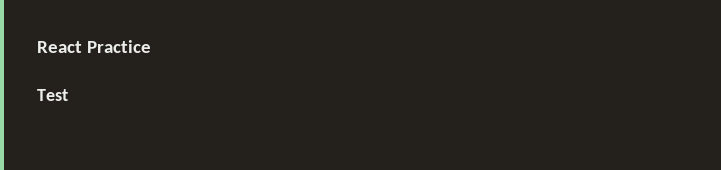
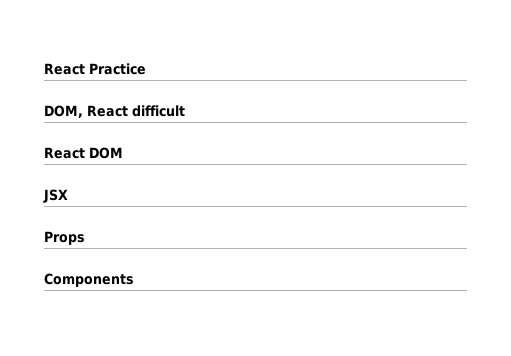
[37,89,68,101] Test -> [44,105,185,118] [44,147,123,159] [43,189,68,203] [44,231,85,245] [44,273,134,287] DOM, React difficult // React DOM // JSX // Props // Components

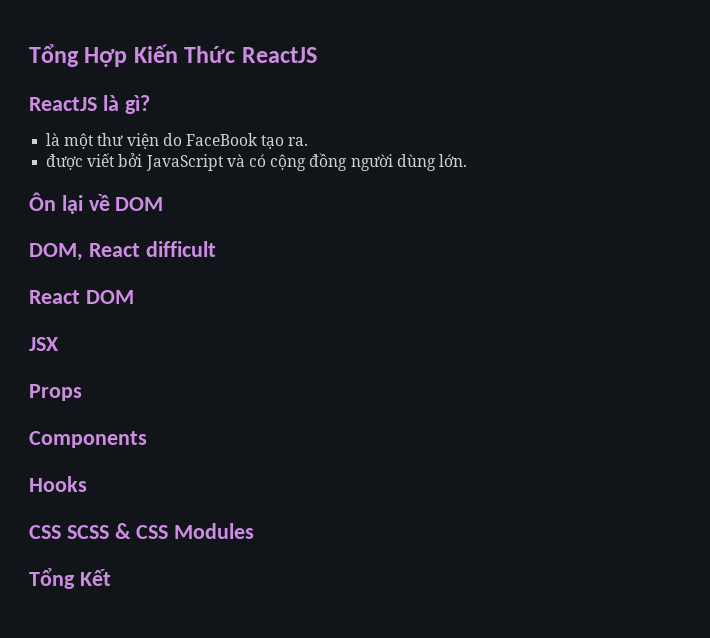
[44,63,146,75] React Practice -> [29,44,317,67] [29,95,150,114] [46,133,309,149] [46,153,467,171] [29,192,164,214] Tổng Hợp Kiến Thức ReactJS // ReactJS là gì? // là một thư viện do FaceBook tạo ra. // được viết bởi JavaScript và có cộng đồng người dùng lớn. // Ôn lại về DOM
(134, 280) none -> [29,476,87,492] [29,523,255,539] [29,568,111,589] // Hooks // CSS SCSS & CSS Modules // Tổng Kết

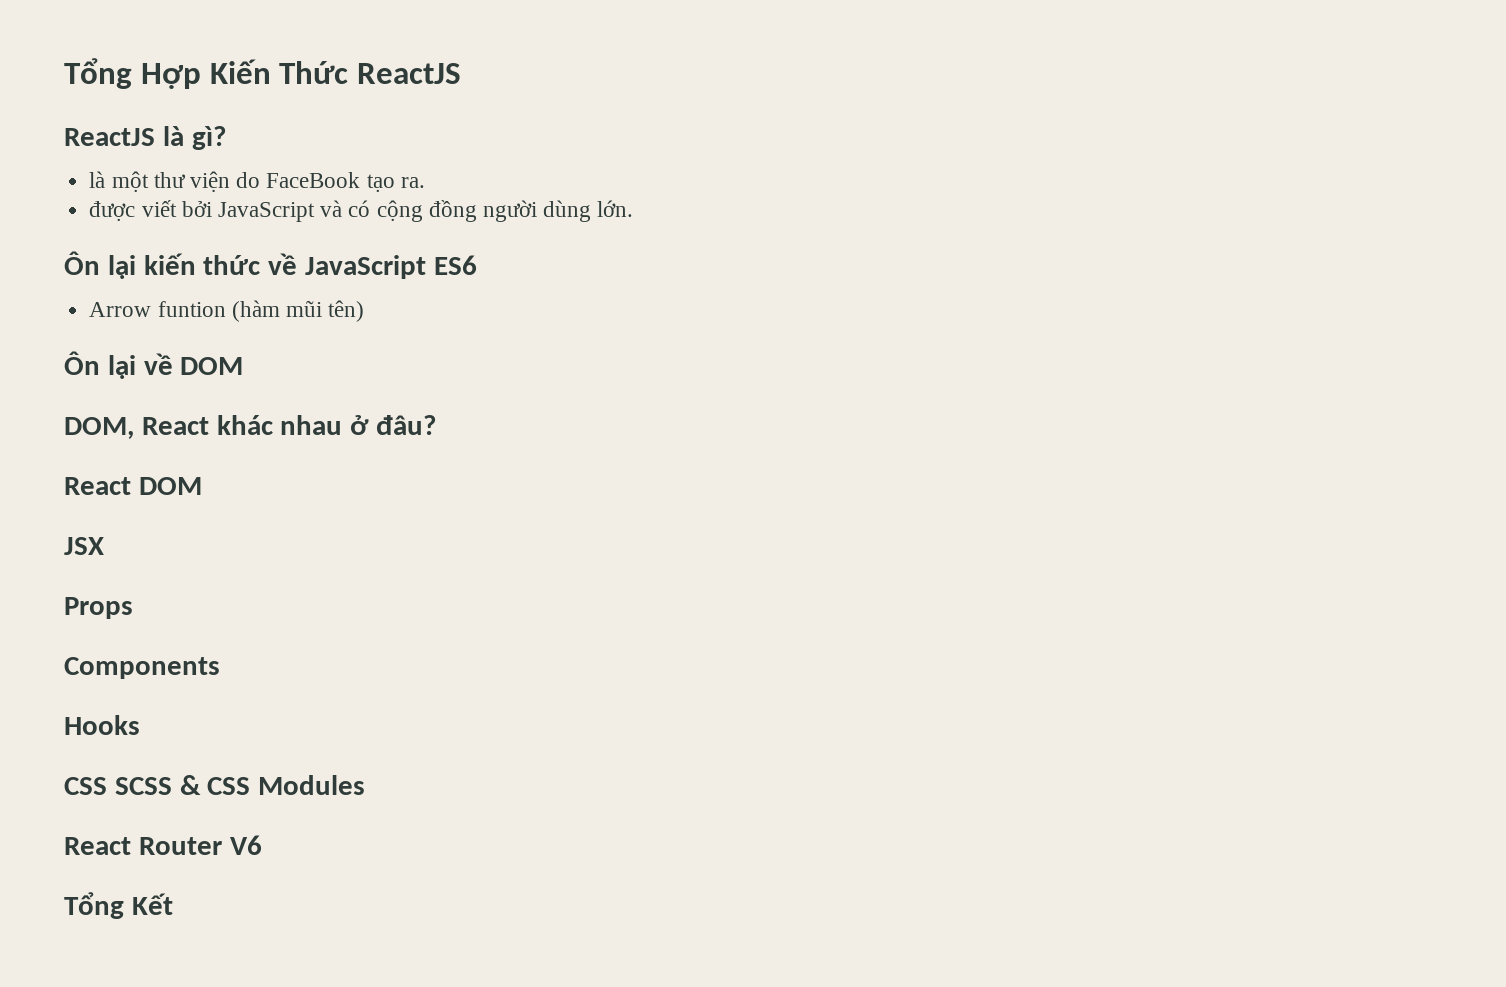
(467, 160) none -> [64,251,477,279] [89,300,365,322] // Ôn lại kiến thức về JavaScript ES6 // Arrow funtion (hàm mũi tên)
[145,241,216,257] difficult -> [216,415,437,435] khác nhau ở đâu?
(255, 531) none -> [64,835,262,855] // React Router V6

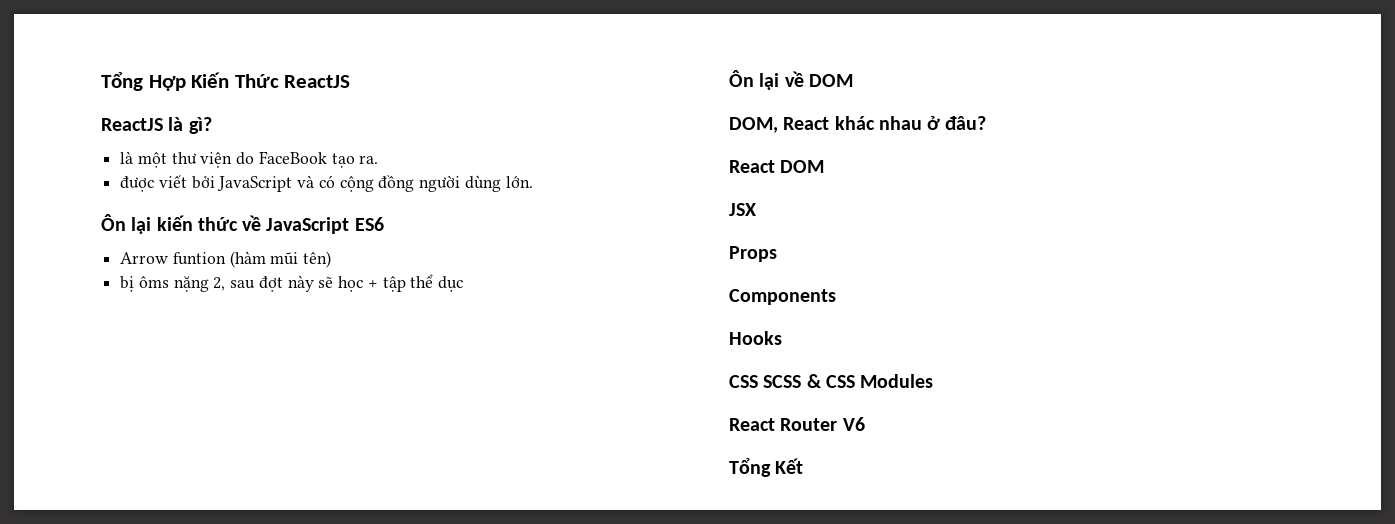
(365, 311) none -> [120,274,463,292] // bị ôms nặng 2, sau đợt này sẽ học + tập thể dục

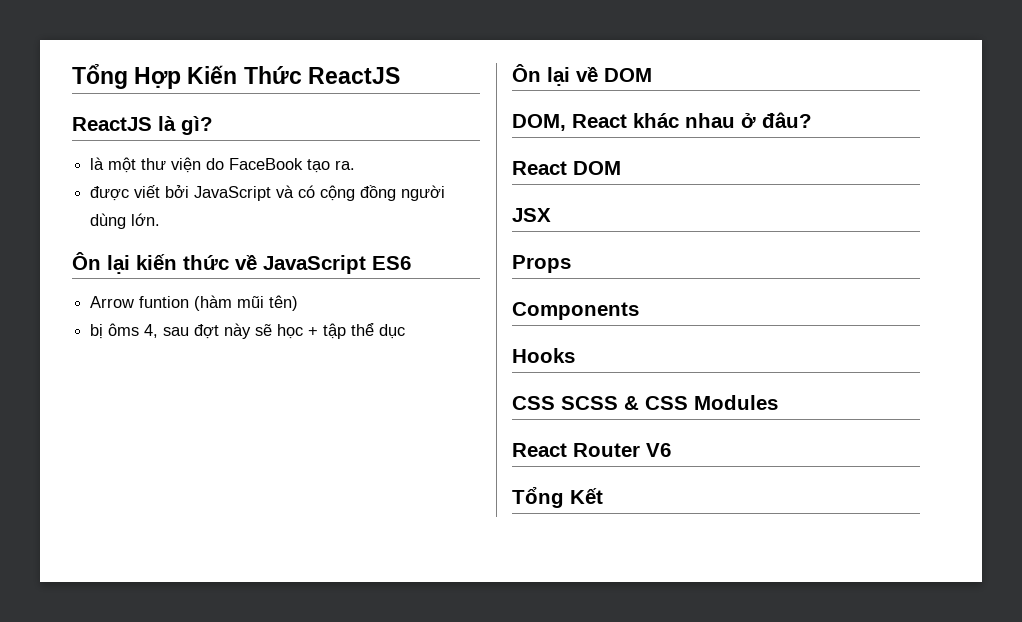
[173,276,226,292] nặng 2, -> [144,324,159,338] 4,

